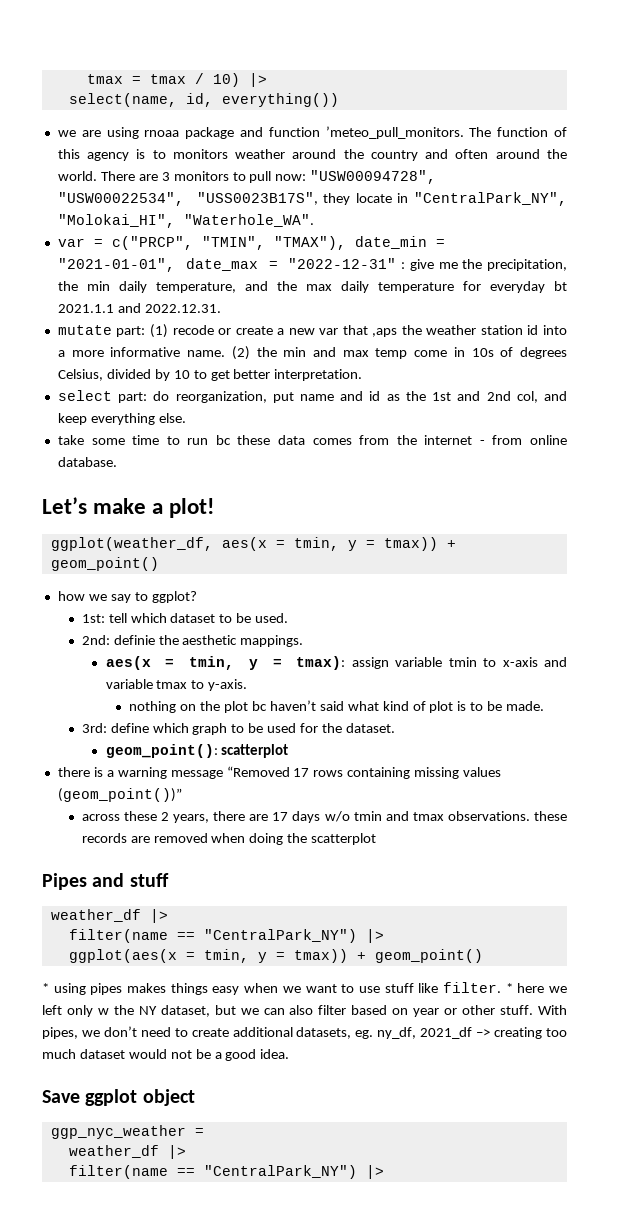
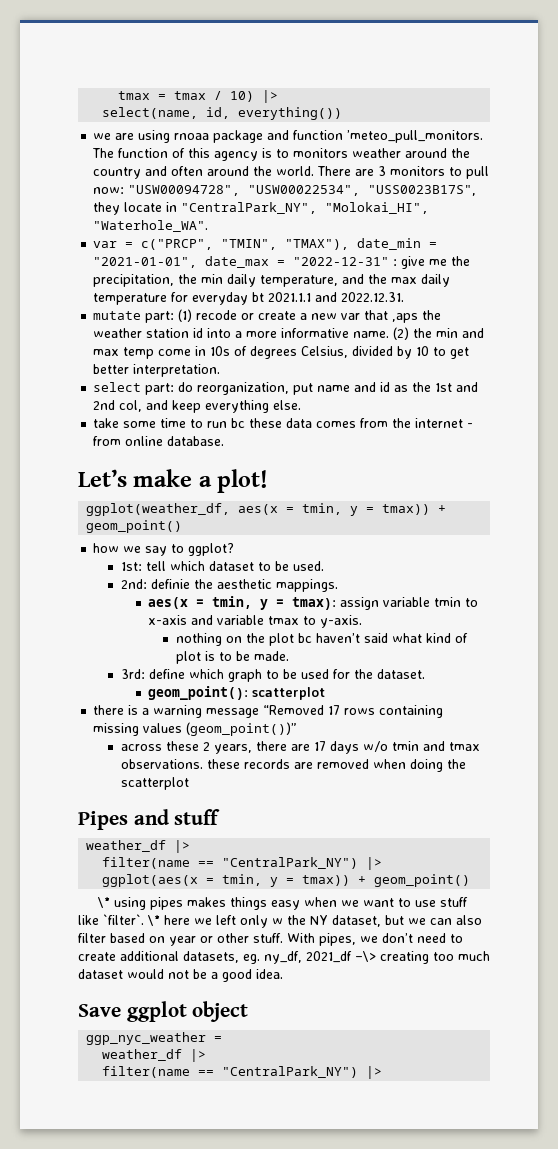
[42,983,49,993] * -> [96,897,110,908] \*
[442,982,513,993] filter. * -> [103,914,160,926] `filter`. \*
[476,1029,491,1037] –> -> [355,951,376,962] –\>

